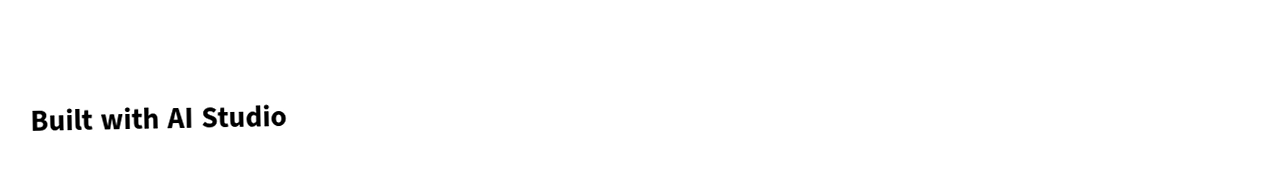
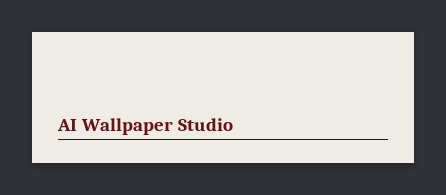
[30,106,194,131] Built with AI -> [57,118,174,135] AI Wallpaper

